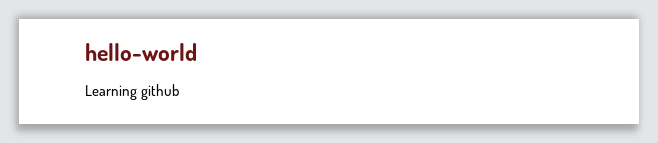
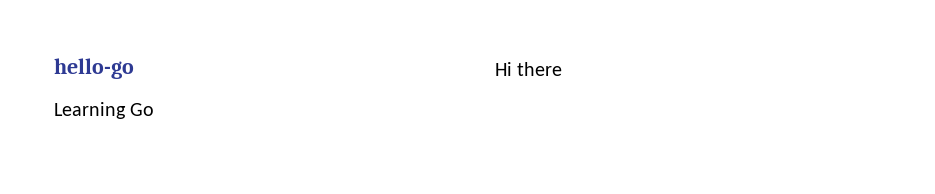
[85,43,197,61] hello-world -> [54,58,134,79] hello-go
[141,84,180,100] github -> [130,103,155,116] [495,62,563,76] Go // Hi there

